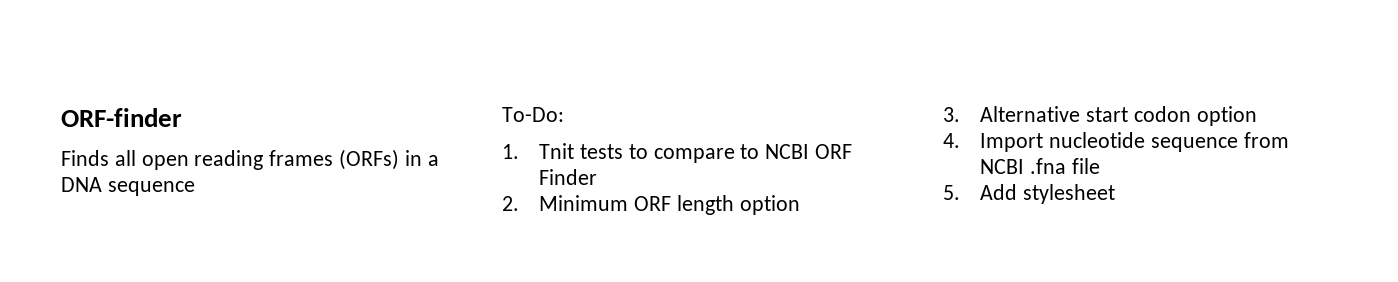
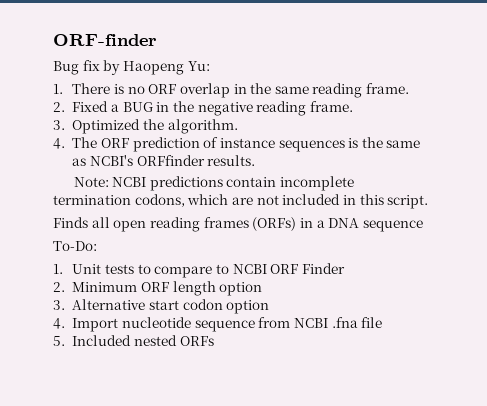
(182, 117) none -> [53,60,210,75] [53,83,410,98] [53,101,353,116] [53,119,238,134] [53,137,421,152] [72,155,256,166] [73,176,355,191] [53,194,429,209] // Bug fix by Haopeng Yu: // 1. There is no ORF overlap in the same reading frame. // 2. Fixed a BUG in the negative reading frame. // 3. Optimized the algorithm. // 4. The ORF prediction of instance sequences is the same as NCBI's ORFfinder results. // Note: NCBI predictions contain incomplete termination codons, which are not included in this script.
[539,143,575,159] Tnit -> [72,264,102,274] Unit
[980,184,1115,204] Add stylesheet -> [72,335,214,346] Included nested ORFs

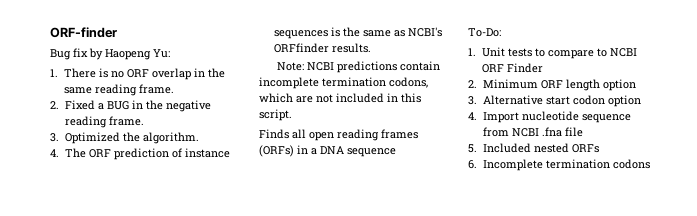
(214, 341) none -> [468,159,650,171] // 6. Incomplete termination codons

